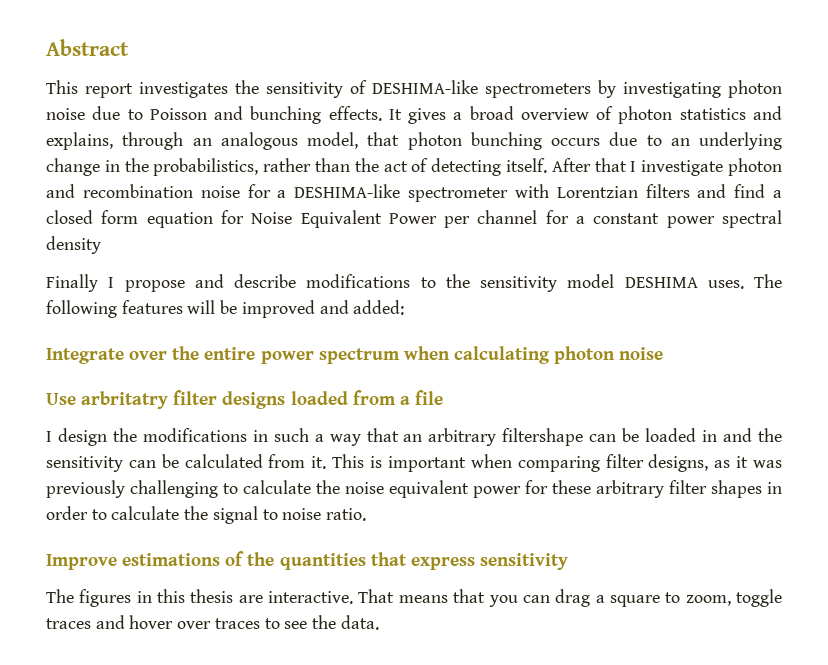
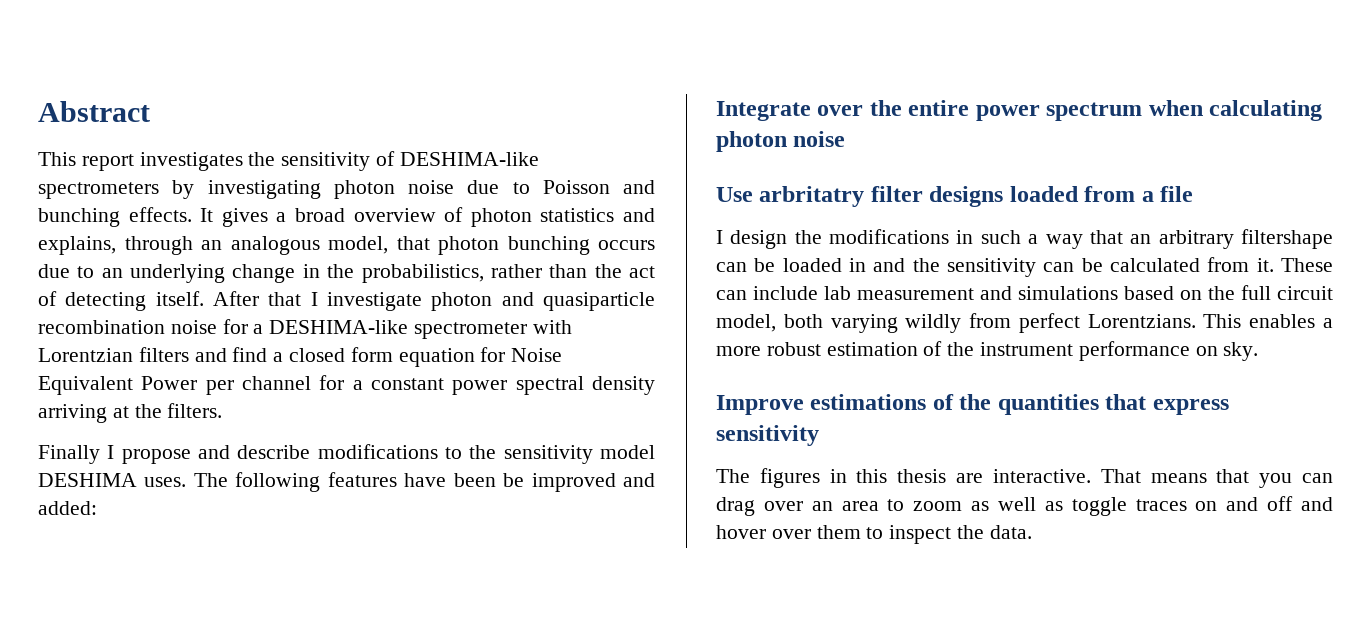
(75, 191) none -> [543,292,655,311] quasiparticle
(101, 245) none -> [38,403,223,423] arriving at the filters.
[187,300,216,314] will -> [404,473,496,487] have been
[332,454,783,472] [46,480,782,498] [46,506,367,524] This is important when comparing filter designs, as it was previously challenging to calculate the noise equivalent power for these arbitrary filter shapes in order to calculate the signal to noise ratio. -> [1281,258,1333,272] [716,285,1333,300] [716,313,1333,333] [716,341,1259,361] These can include lab measurement and simulations based on the full circuit model, both varying wildly from perfect Lorentzians. This enables a more robust estimation of the instrument performance on sky.
[595,589,783,607] [46,615,308,629] a square to zoom, toggle traces and hover over traces to see -> [763,496,1333,516] [716,525,952,544] over an area to zoom as well as toggle traces on and off and hover over them to inspect

